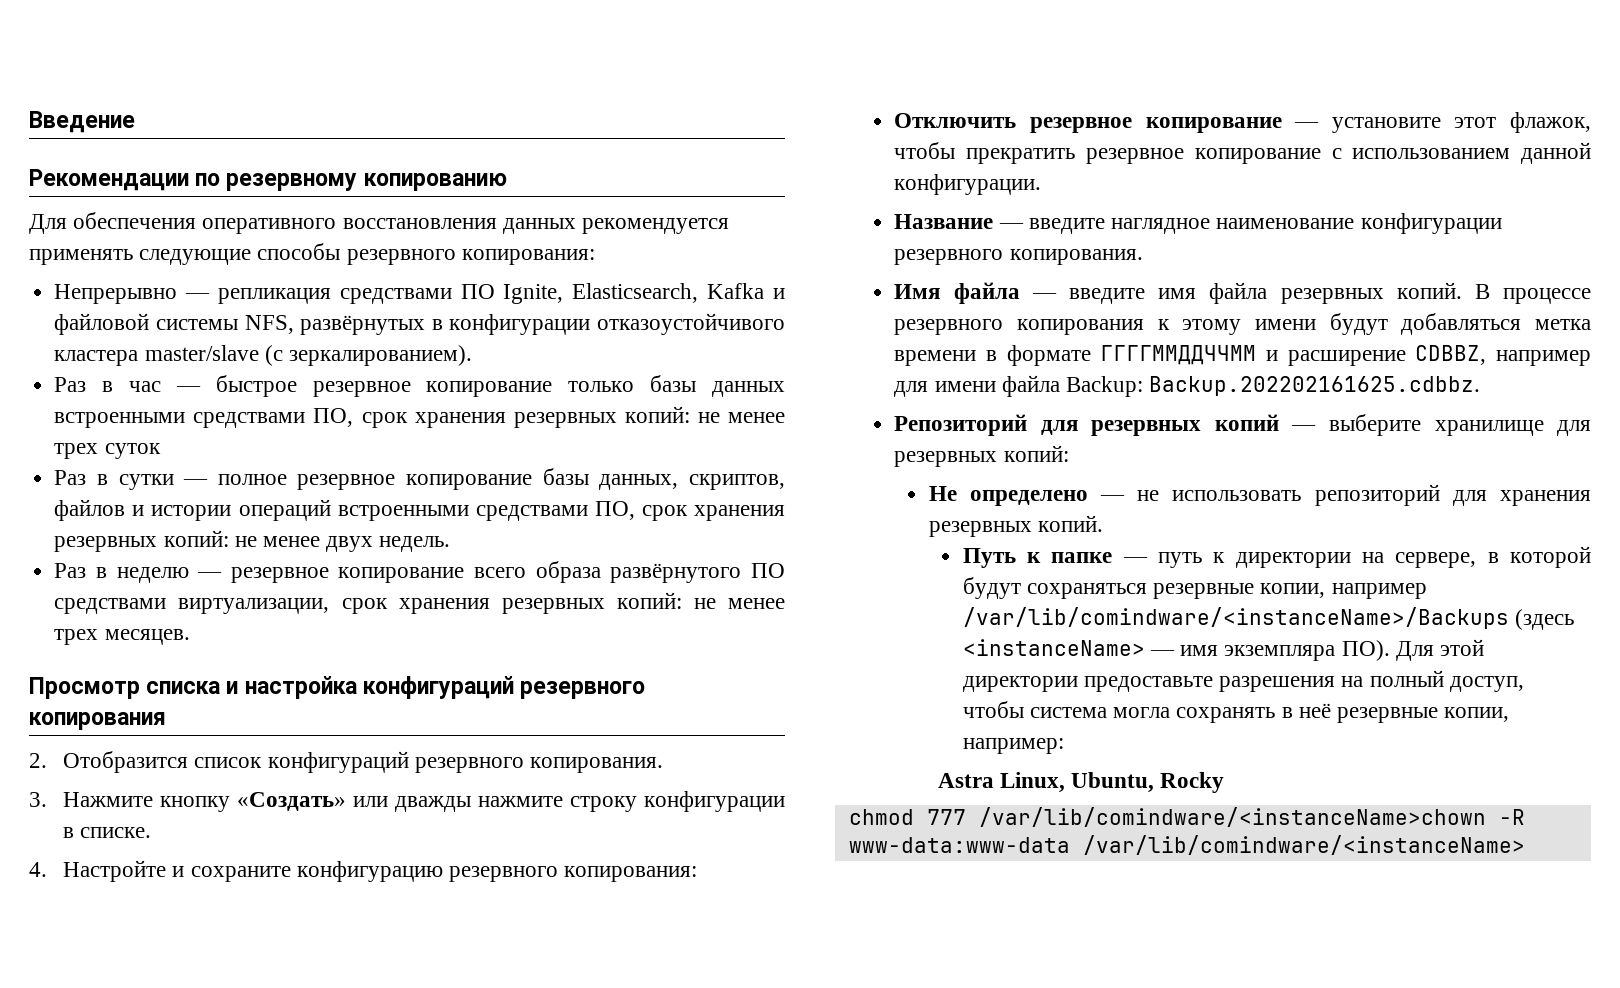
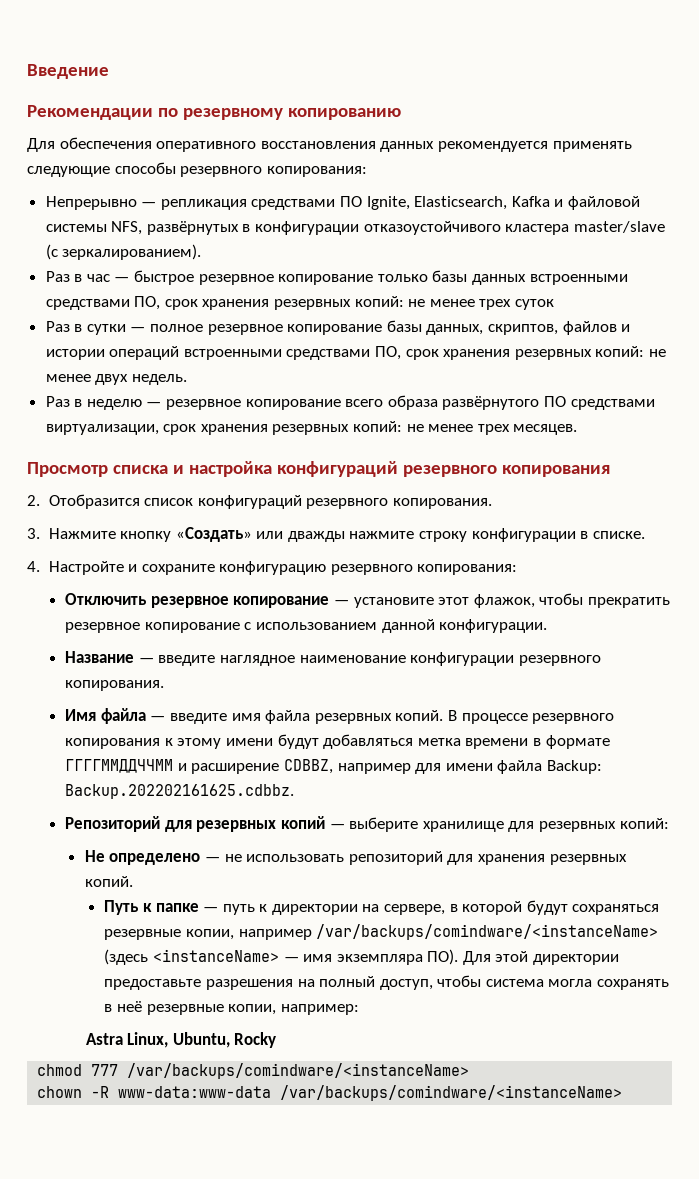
[962,607,1509,629] /var/lib/comindware/<instanceName>/Backups -> [316,924,659,940] /var/backups/comindware/<instanceName>
[978,807,1486,827] /var/lib/comindware/<instanceName>chown -> [127,1063,470,1079] [37,1086,83,1098] /var/backups/comindware/<instanceName> // chown
[1082,835,1525,855] /var/lib/comindware/<instanceName> -> [280,1085,623,1101] /var/backups/comindware/<instanceName>

